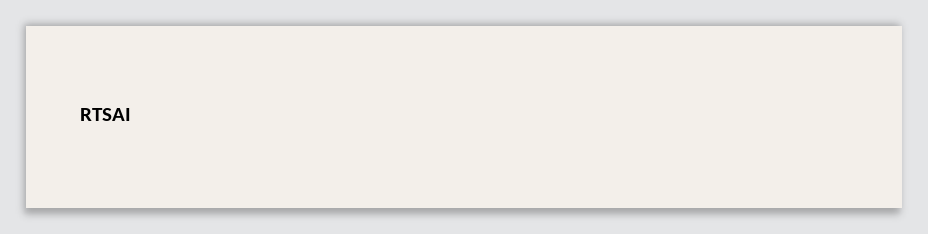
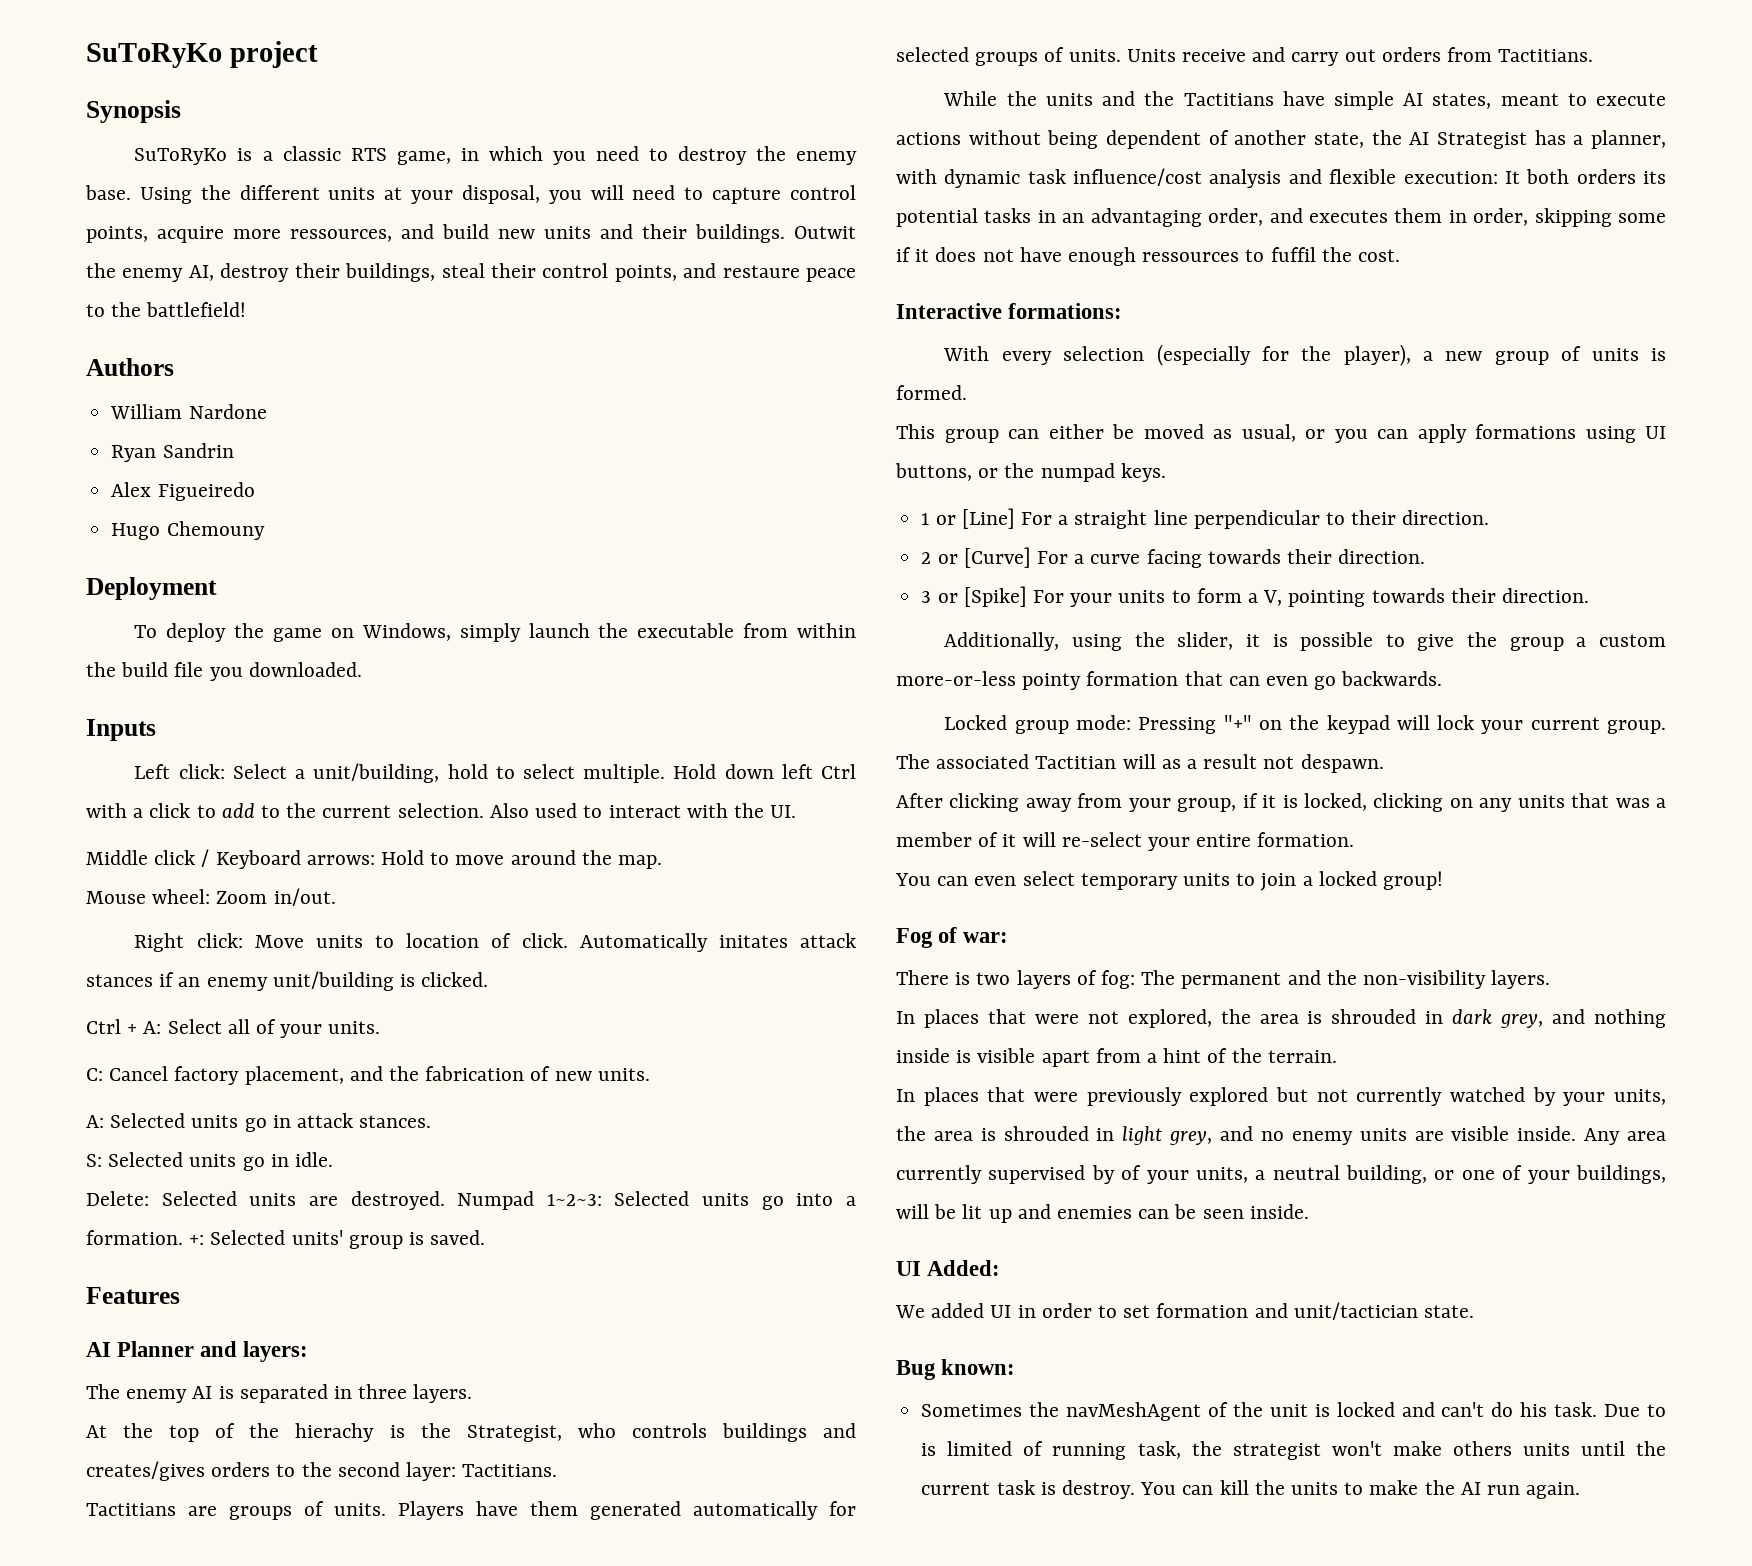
[80,108,131,121] RTSAI -> [86,41,318,68] [86,100,181,123] [134,146,857,165] [85,185,856,204] [86,224,856,243] [86,263,856,282] [86,302,247,317] [86,358,174,376] [110,404,267,419] [111,443,234,462] [111,482,255,501] [111,521,265,540] [86,577,217,600] [134,623,856,642] [86,662,362,681] [86,719,156,741] [134,763,857,783] [86,803,797,818] [86,849,663,869] [86,888,336,906] [134,933,856,952] [86,971,489,991] [86,1019,381,1038] [86,1066,650,1085] [86,1113,432,1132] [86,1152,334,1171] [86,1191,856,1210] [86,1230,486,1249] [86,1287,180,1304] [86,1341,309,1362] [86,1384,473,1403] [86,1423,857,1442] [86,1461,558,1481] [86,1501,856,1520] [896,47,1594,66] [943,91,1666,110] [896,130,1666,149] [896,168,1666,188] [896,208,1666,227] [896,247,1401,266] [896,303,1123,319] [943,344,1666,366] [896,385,967,400] [896,424,1666,443] [895,463,1166,482] [921,508,1490,529] [921,547,1426,568] [921,586,1590,607] [944,632,1666,651] [896,671,1443,690] [944,715,1666,734] [896,754,1384,773] [896,793,1666,812] [896,832,1355,851] [895,871,1444,891] [896,927,1009,948] [896,970,1551,989] [896,1009,1666,1028] [896,1048,1337,1067] [896,1087,1666,1106] [896,1126,1666,1145] [896,1165,1666,1184] [896,1204,1309,1223] [896,1260,1001,1276] [895,1302,1475,1320] [896,1359,1016,1380] [921,1402,1666,1421] [921,1441,1667,1460] [921,1480,1581,1499] SuToRyKo project // Synopsis // SuToRyKo is a classic RTS game, in which you need to destroy the enemy base. Using the different units at your disposal, you will need to capture control points, acquire more ressources, and build new units and their buildings. Outwit the enemy AI, destroy their buildings, steal their control points, and restaure peace to the battlefield! // Authors // William Nardone // Ryan Sandrin // Alex Figueiredo // Hugo Chemouny // Deployment // To deploy the game on Windows, simply launch the executable from within the build file you downloaded. // Inputs // Left click: Select a unit/building, hold to select multiple. Hold down left Ctrl with a click to add to the current selection. Also used to interact with the UI. // Middle click / Keyboard arrows: Hold to move around the map. // Mouse wheel: Zoom in/out. // Right click: Move units to location of click. Automatically initates attack stances if an enemy unit/building is clicked. // Ctrl + A: Select all of your units. // C: Cancel factory placement, and the fabrication of new units. // A: Selected units go in attack stances. // S: Selected units go in idle. // Delete: Selected units are destroyed. Numpad 1~2~3: Selected units go into a formation. +: Selected units' group is saved. // Features // AI Planner and layers: // The enemy AI is separated in three layers. // At the top of the hierachy is the Strategist, who controls buildings and creates/gives orders to the second layer: Tactitians. // Tactitians are groups of units. Players have them generated automatically for selected groups of units. Units receive and carry out orders from Tactitians. // While the units and the Tactitians have simple AI states, meant to execute actions without being dependent of another state, the AI Strategist has a planner, with dynamic task influence/cost analysis and flexible execution: It both orders its potential tasks in an advantaging order, and executes them in order, skipping some if it does not have enough ressources to fuffil the cost. // Interactive formations: // With every selection (especially for the player), a new group of units is formed. // This group can either be moved as usual, or you can apply formations using UI buttons, or the numpad keys. // 1 or [Line] For a straight line perpendicular to their direction. // 2 or [Curve] For a curve facing towards their direction. // 3 or [Spike] For your units to form a V, pointing towards their direction. // Additionally, using the slider, it is possible to give the group a custom more-or-less pointy formation that can even go backwards. // Locked group mode: Pressing "+" on the keypad will lock your current group. The associated Tactitian will as a result not despawn. // After clicking away from your group, if it is locked, clicking on any units that was a member of it will re-select your entire formation. // You can even select temporary units to join a locked group! // Fog of war: // There is two layers of fog: The permanent and the non-visibility layers. // In places that were not explored, the area is shrouded in dark grey, and nothing inside is visible apart from a hint of the terrain. // In places that were previously explored but not currently watched by your units, the area is shrouded in light grey, and no enemy units are visible inside. Any area currently supervised by of your units, a neutral building, or one of your buildings, will be lit up and enemies can be seen inside. // UI Added: // We added UI in order to set formation and unit/tactician state. // Bug known: // Sometimes the navMeshAgent of the unit is locked and can't do his task. Due to is limited of running task, the strategist won't make others units until the current task is destroy. You can kill the units to make the AI run again.

